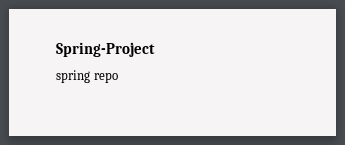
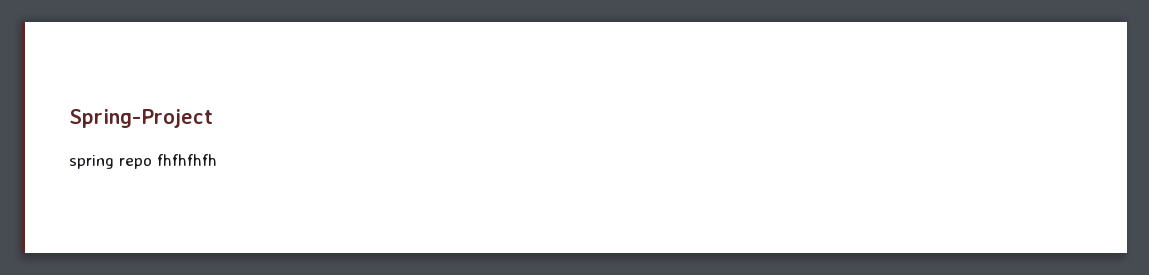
(118, 77) none -> [157,154,217,166] fhfhfhfh

